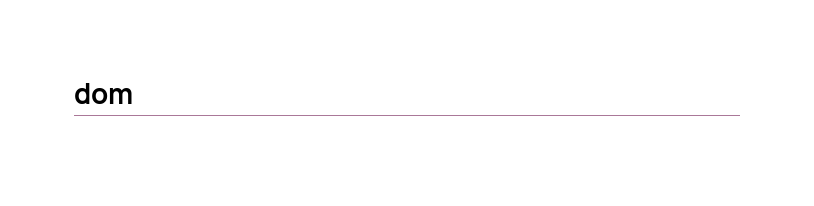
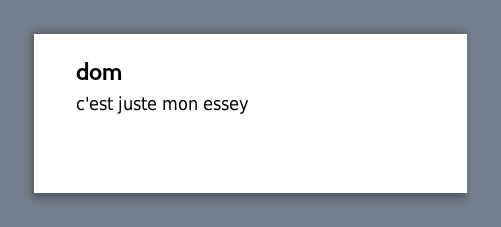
(133, 93) none -> [76,96,249,114] // c'est juste mon essey

